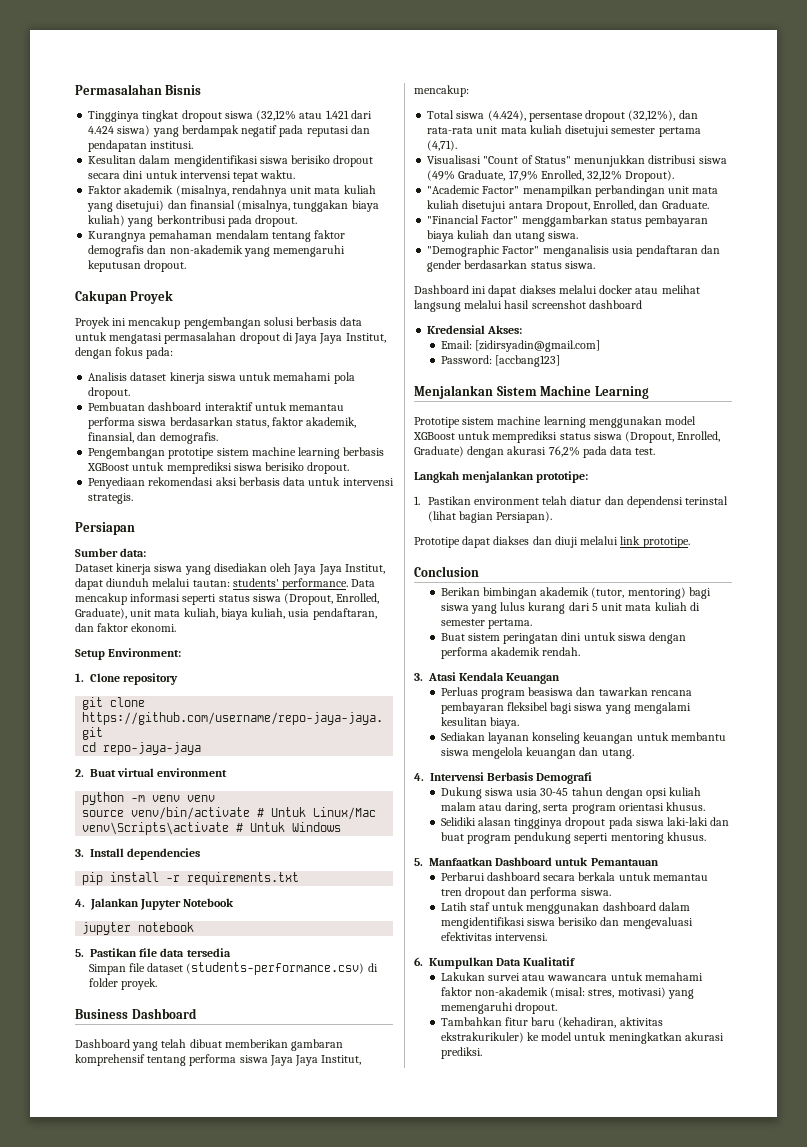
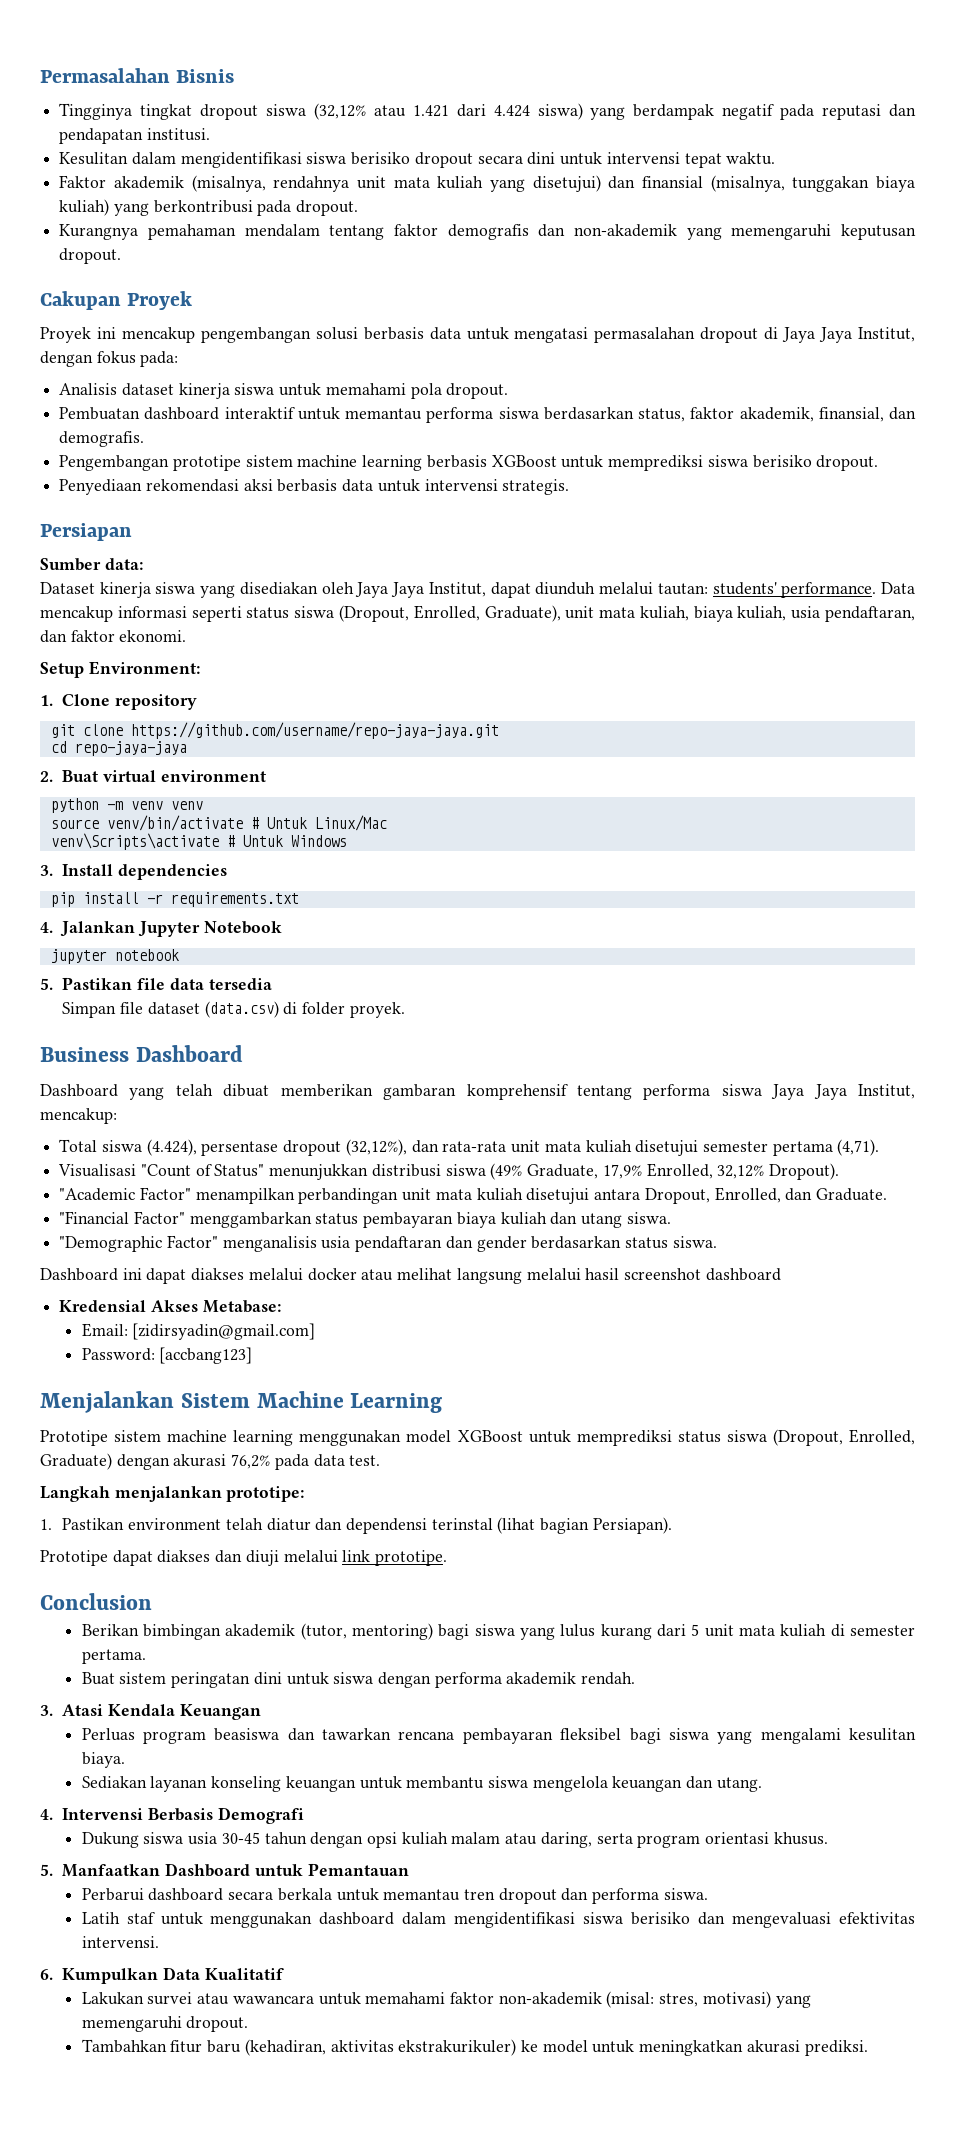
[186,962,365,975] (students-performance.csv) -> [204,1001,279,1018] (data.csv)
[487,325,523,334] Akses: -> [150,1300,281,1313] Akses Metabase:
[440,817,730,829] [440,832,706,844] // Selidiki alasan tingginya dropout pada siswa laki-laki dan buat program pendukung seperti mentoring khusus. -> (828, 1838) none

